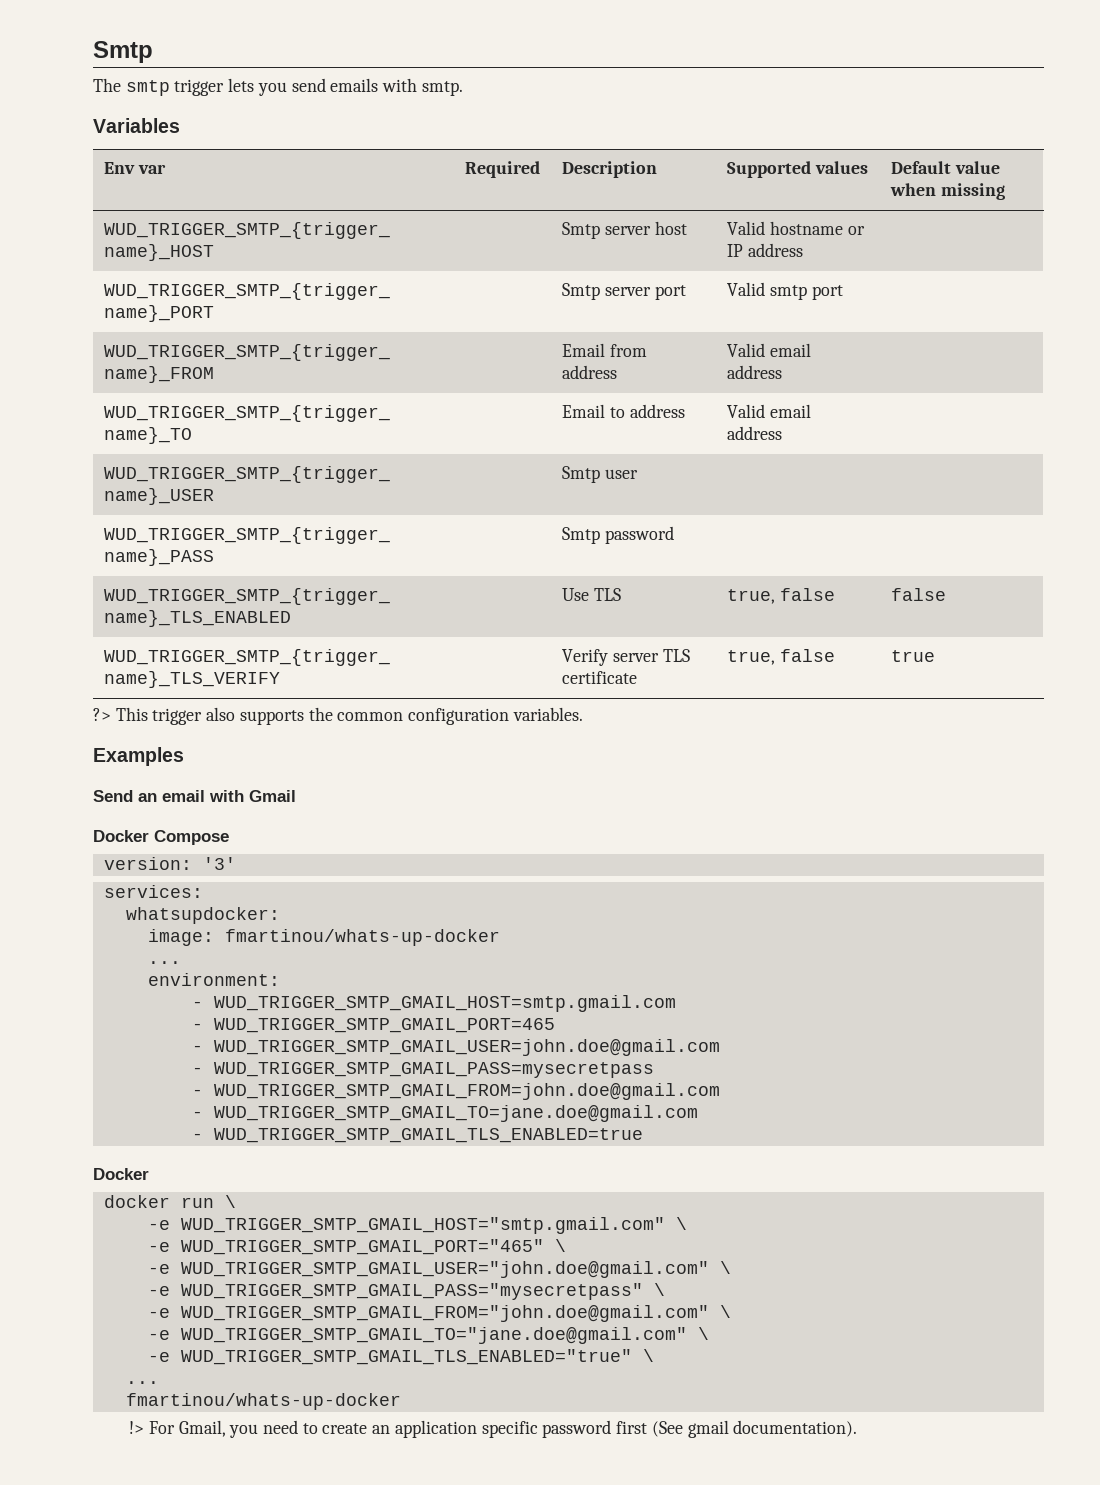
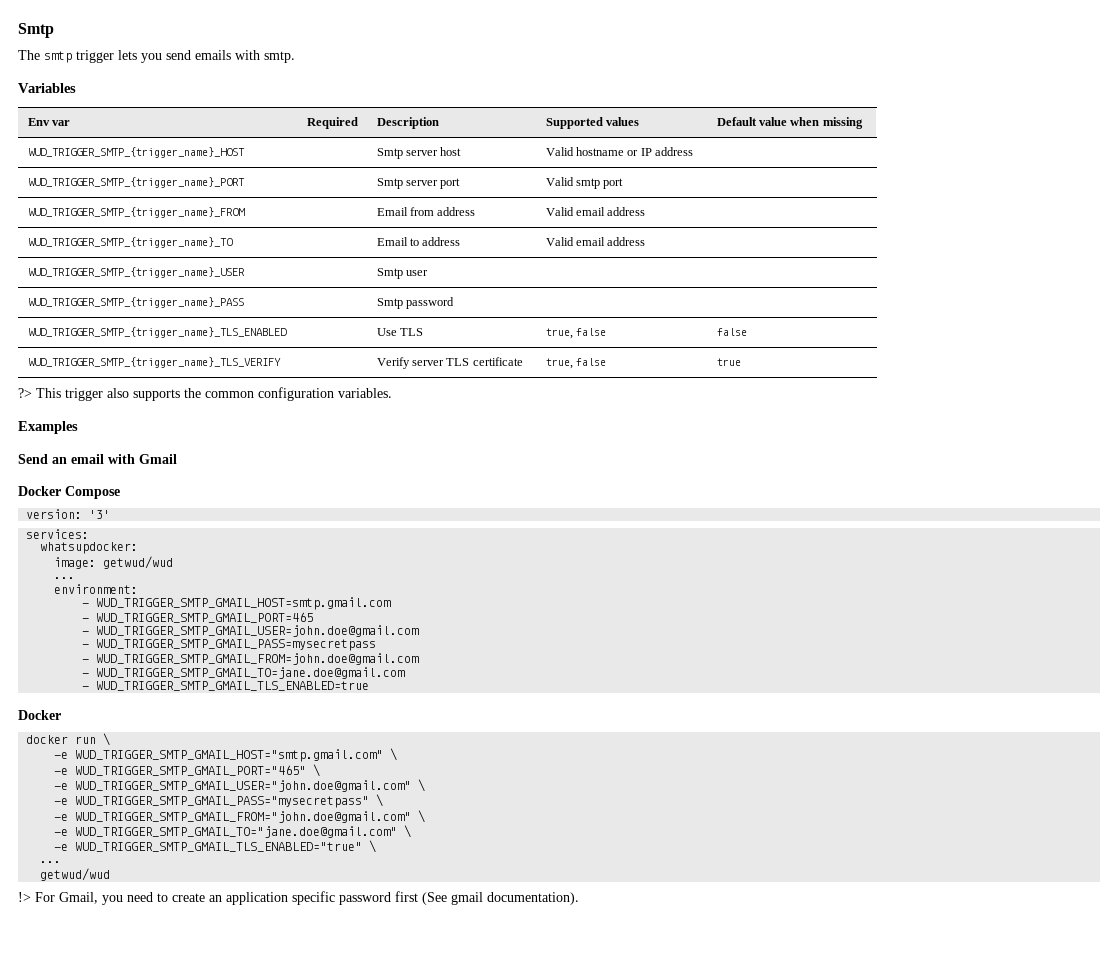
[224,929,500,946] fmartinou/whats-up-docker -> [103,556,174,569] getwud/wud
[125,1393,401,1410] fmartinou/whats-up-docker -> [40,868,111,881] getwud/wud

